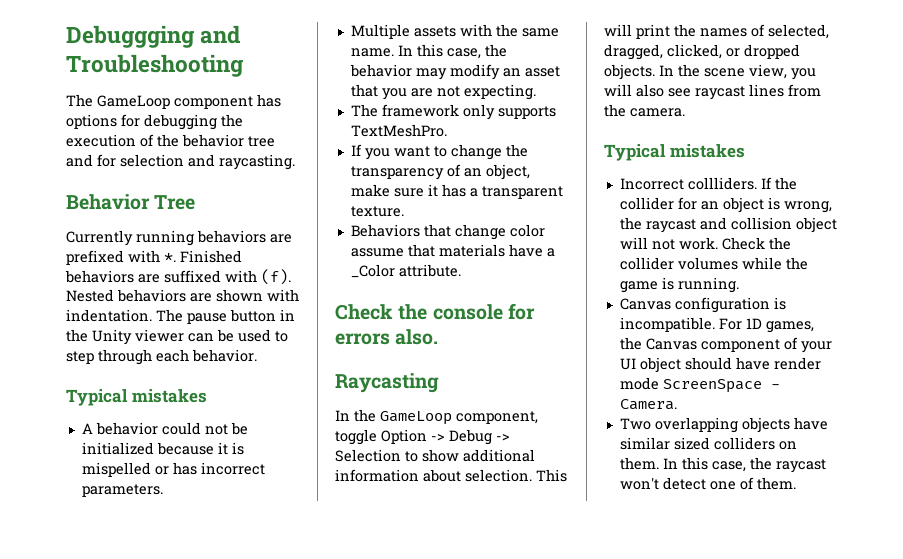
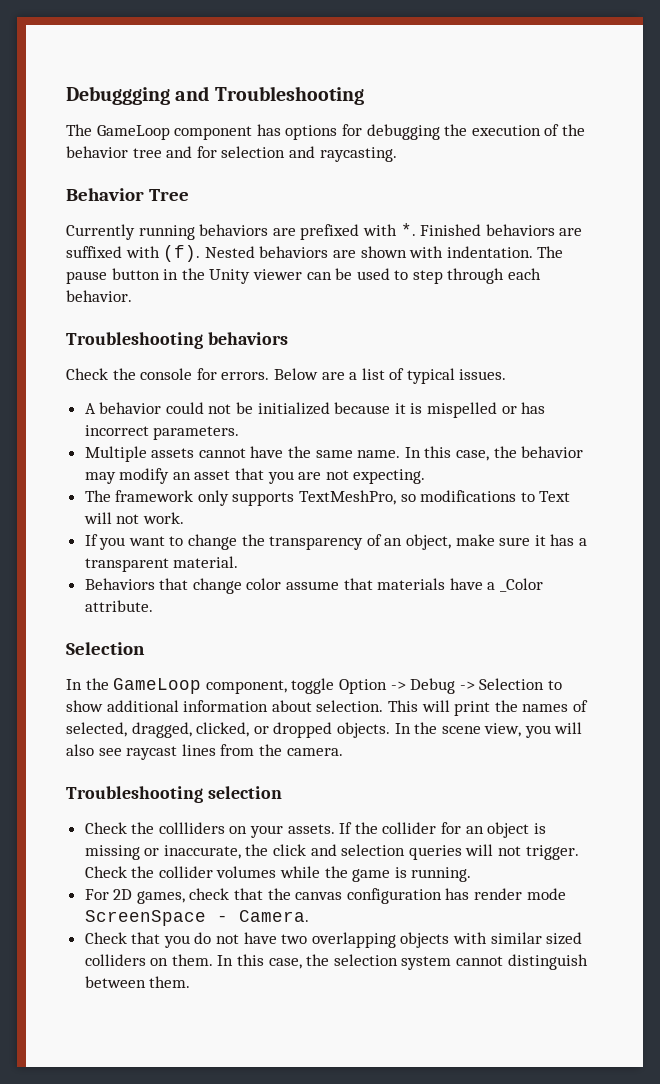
[66,389,207,406] Typical mistakes -> [66,332,288,349] [66,368,507,384] Troubleshooting behaviors // Check the console for errors. Below are a list of typical issues.
[459,24,492,37] with -> [198,446,284,458] cannot have
[350,124,447,137] TextMeshPro. -> [299,490,571,505] [83,512,184,524] TextMeshPro, so modifications to Text will not work.
[350,206,404,217] texture. -> [173,556,239,568] material.
[335,303,535,320] [335,329,439,345] [335,373,439,393] Check the console for errors also. // Raycasting -> [66,642,145,655] Selection
[604,144,745,161] [619,177,757,190] Typical mistakes // Incorrect collliders. -> [66,786,282,803] [84,822,335,838] Troubleshooting selection // Check the collliders on your assets.
[783,201,832,213] [619,217,837,233] [619,237,718,250] wrong, the raycast and collision object will not work. -> [84,844,579,860] missing or inaccurate, the click and selection queries will not trigger.
[619,297,786,313] [619,317,814,333] [619,337,832,353] [619,357,770,373] Canvas configuration is incompatible. For 1D games, the Canvas component of your UI object should have -> [84,888,470,904] For 2D games, check that the canvas configuration has
[619,418,651,430] Two -> [84,932,308,948] Check that you do not have two
[793,417,828,430] have -> [453,932,488,944] with
[775,459,826,473] [619,477,754,490] raycast won't detect one of -> [333,954,588,970] [84,976,146,988] selection system cannot distinguish between

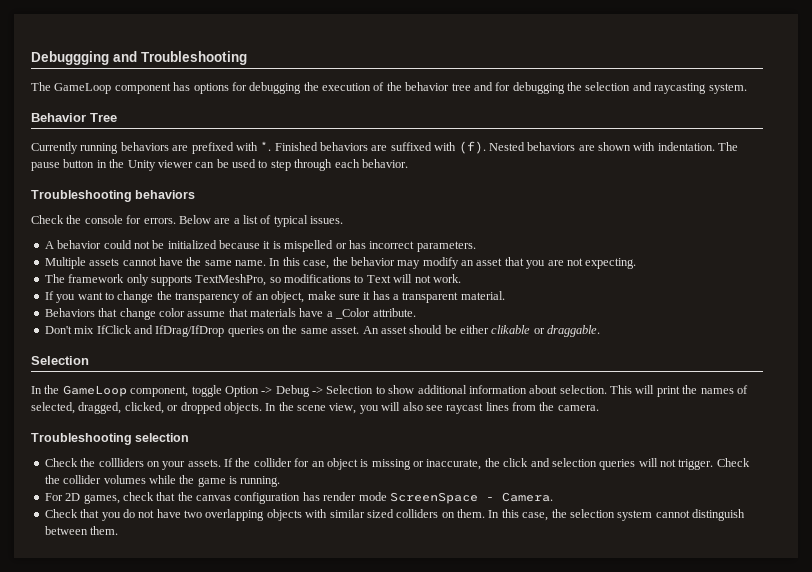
[221,146,397,162] selection and raycasting. -> [512,82,747,94] debugging the selection and raycasting system.
(153, 606) none -> [44,325,601,337] // Don't mix IfClick and IfDrag/IfDrop queries on the same asset. An asset should be either clikable or draggable.

